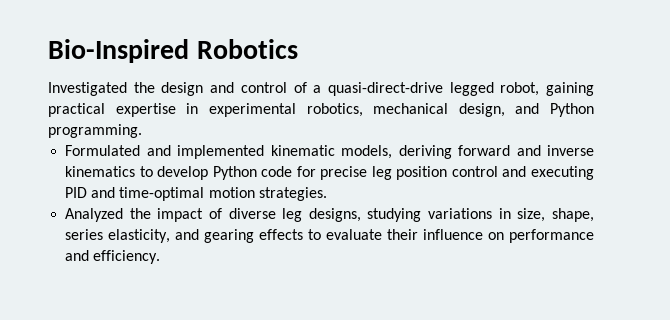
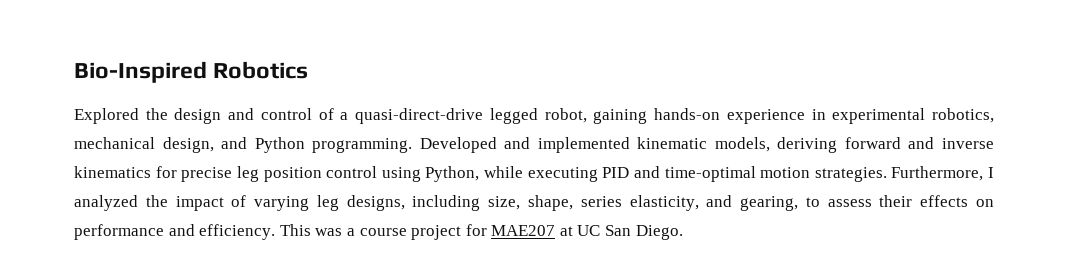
[48,82,127,96] Investigated -> [74,108,139,124] Explored
[48,103,176,117] practical expertise -> [654,108,805,124] hands-on experience
[65,145,141,156] // Formulated -> [419,137,497,153] Developed
[139,166,293,180] to develop Python code -> (151, 172) none
[502,166,527,177] and -> [381,166,523,182] using Python, while
[65,208,124,222] // Analyzed -> [891,166,994,181] [74,195,138,211] Furthermore, I analyzed
[228,208,276,219] diverse -> [254,196,310,211] varying
[367,208,511,222] studying variations in -> [412,195,481,211] including
[204,229,594,243] [65,250,161,264] gearing effects to evaluate their influence on performance and efficiency. -> [740,195,995,211] [74,224,683,240] gearing, to assess their effects on performance and efficiency. This was a course project for MAE207 at UC San Diego.

